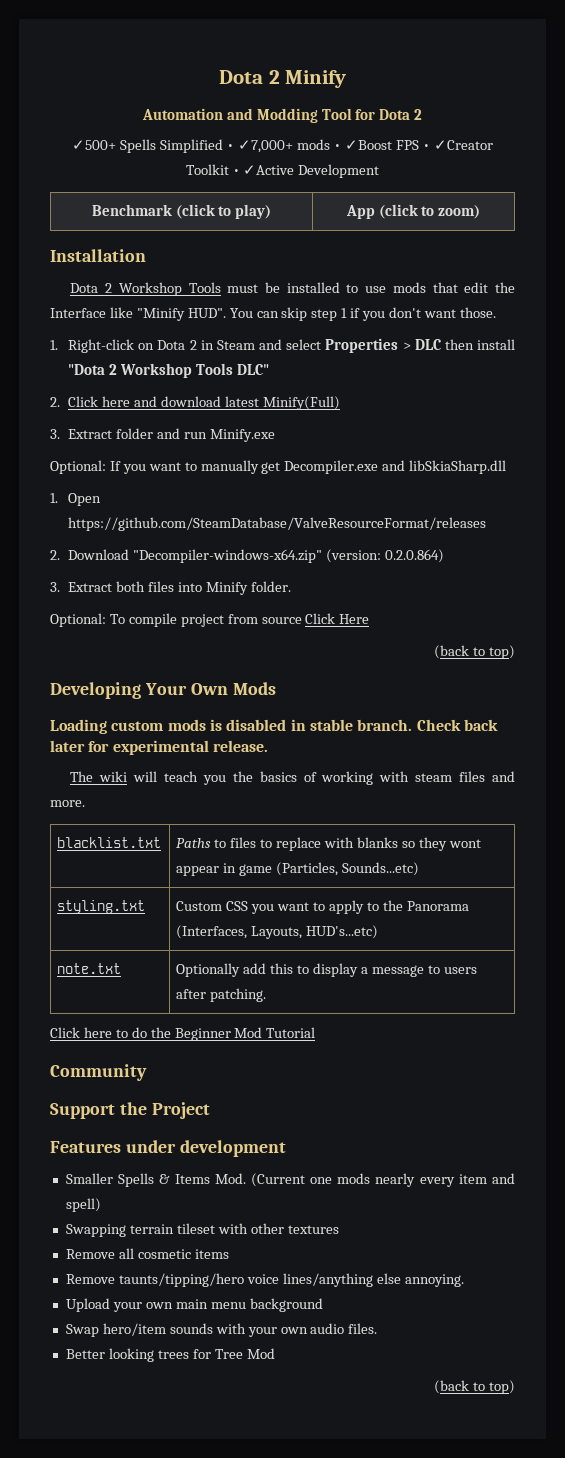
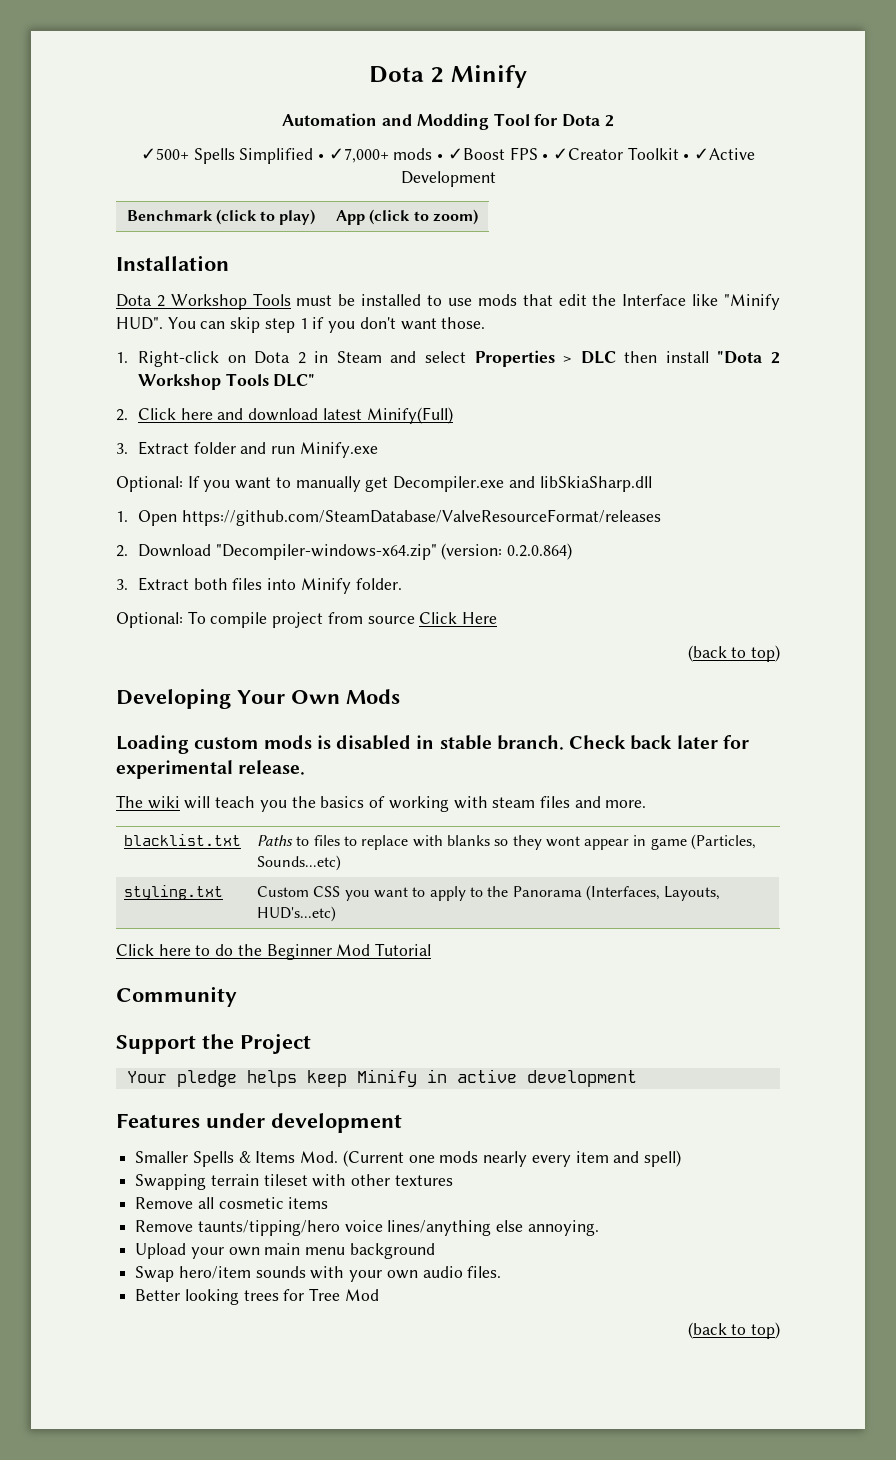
[57,963,122,974] [176,963,477,977] [176,988,267,1002] // note.txt | Optionally add this to display a message to users after patching. -> (336, 914) none
(210, 1110) none -> [126,1069,637,1087] // Your pledge helps keep Minify in active development

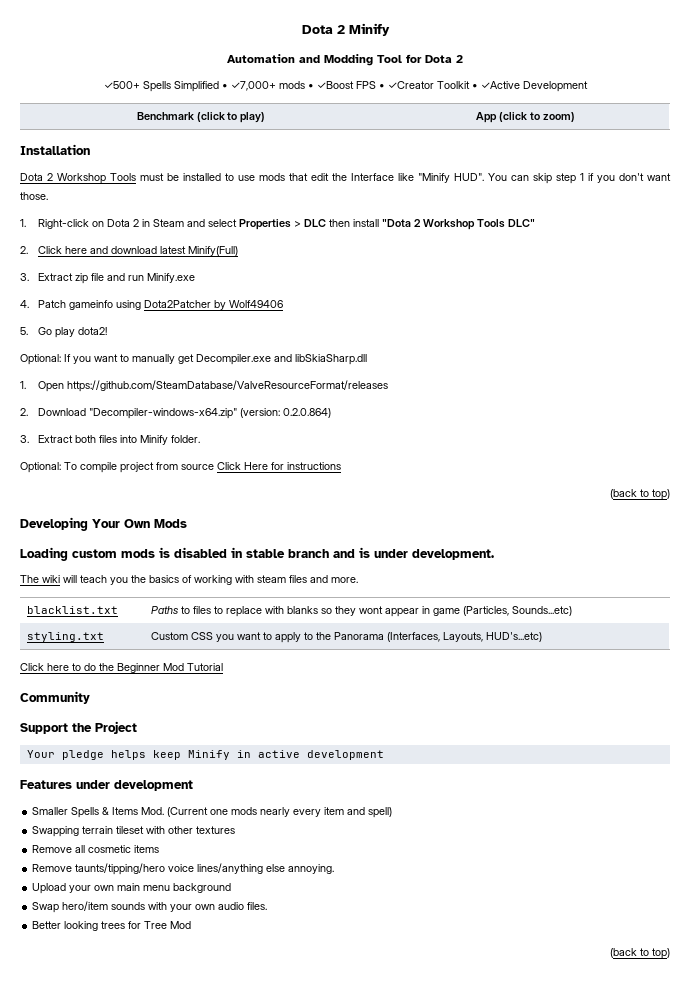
[193,442,236,454] folder -> [74,273,104,284] zip file
(378, 450) none -> [20,300,283,310] [20,327,107,338] // 4. Patch gameinfo using Dota2Patcher by Wolf49406 // 5. Go play dota2!
(498, 618) none -> [271,462,341,470] for instructions
[496,735,749,750] [116,760,306,779] branch. Check back later for experimental release. -> [288,547,494,560] branch and is under development.

